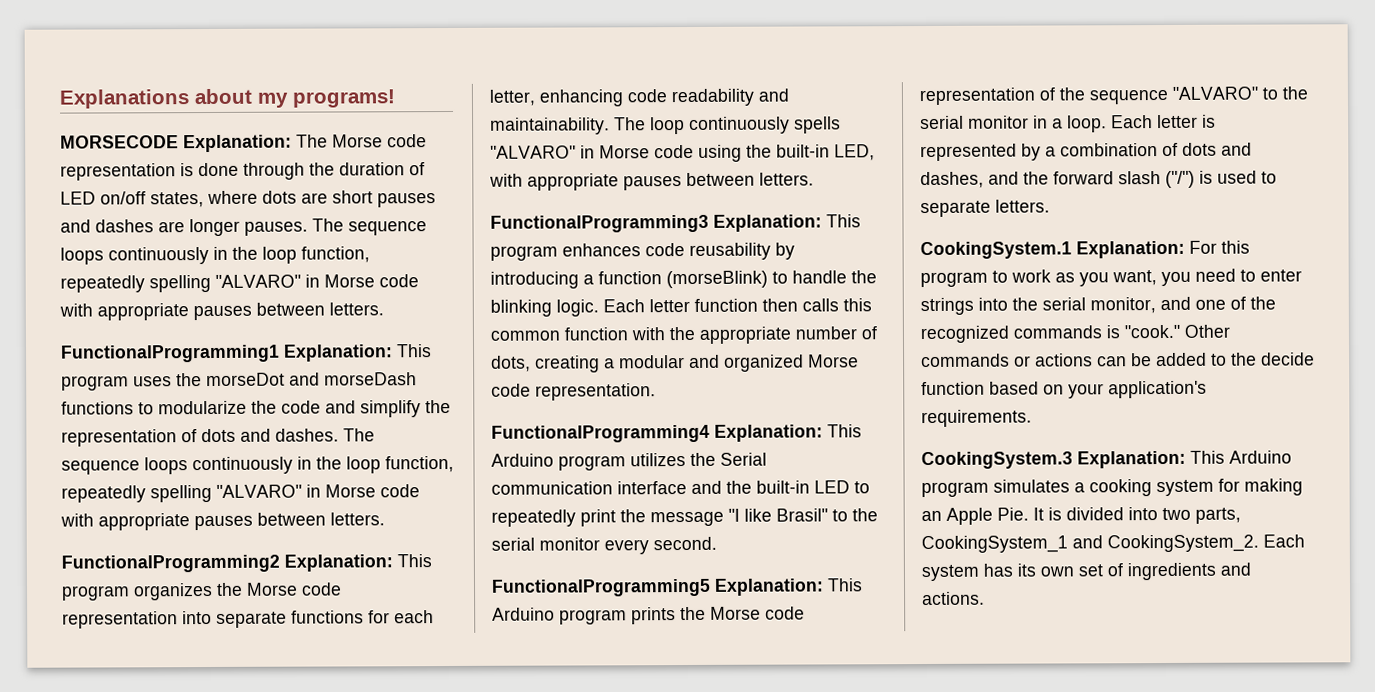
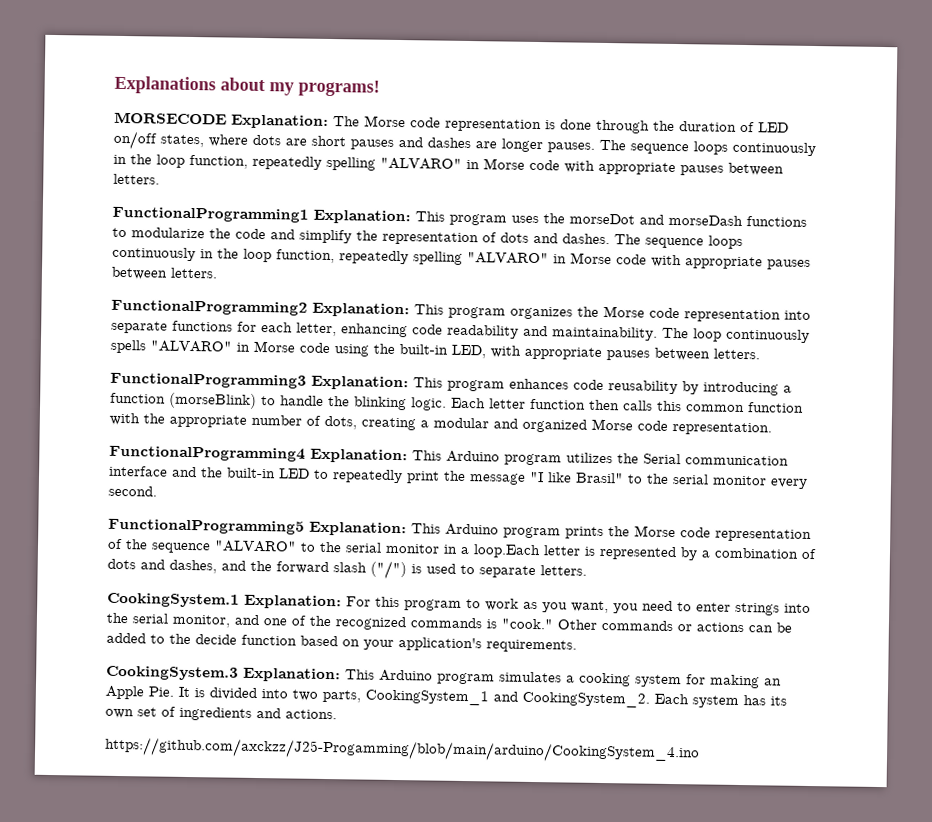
[1067,115,1153,133] loop. Each -> [473,544,541,559] loop.Each
(985, 598) none -> [104,736,700,764] // https://github.com/axckzz/J25-Progamming/blob/main/arduino/CookingSystem_4.ino

